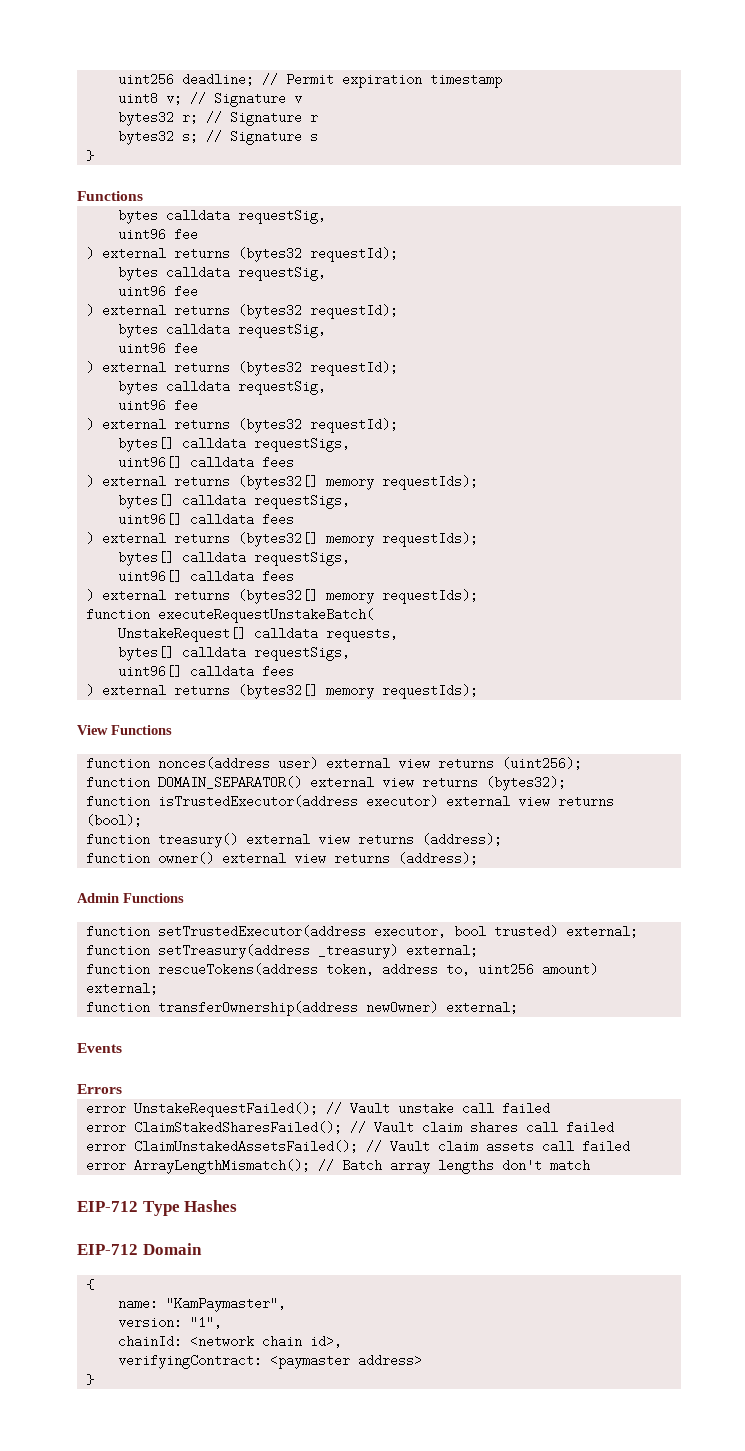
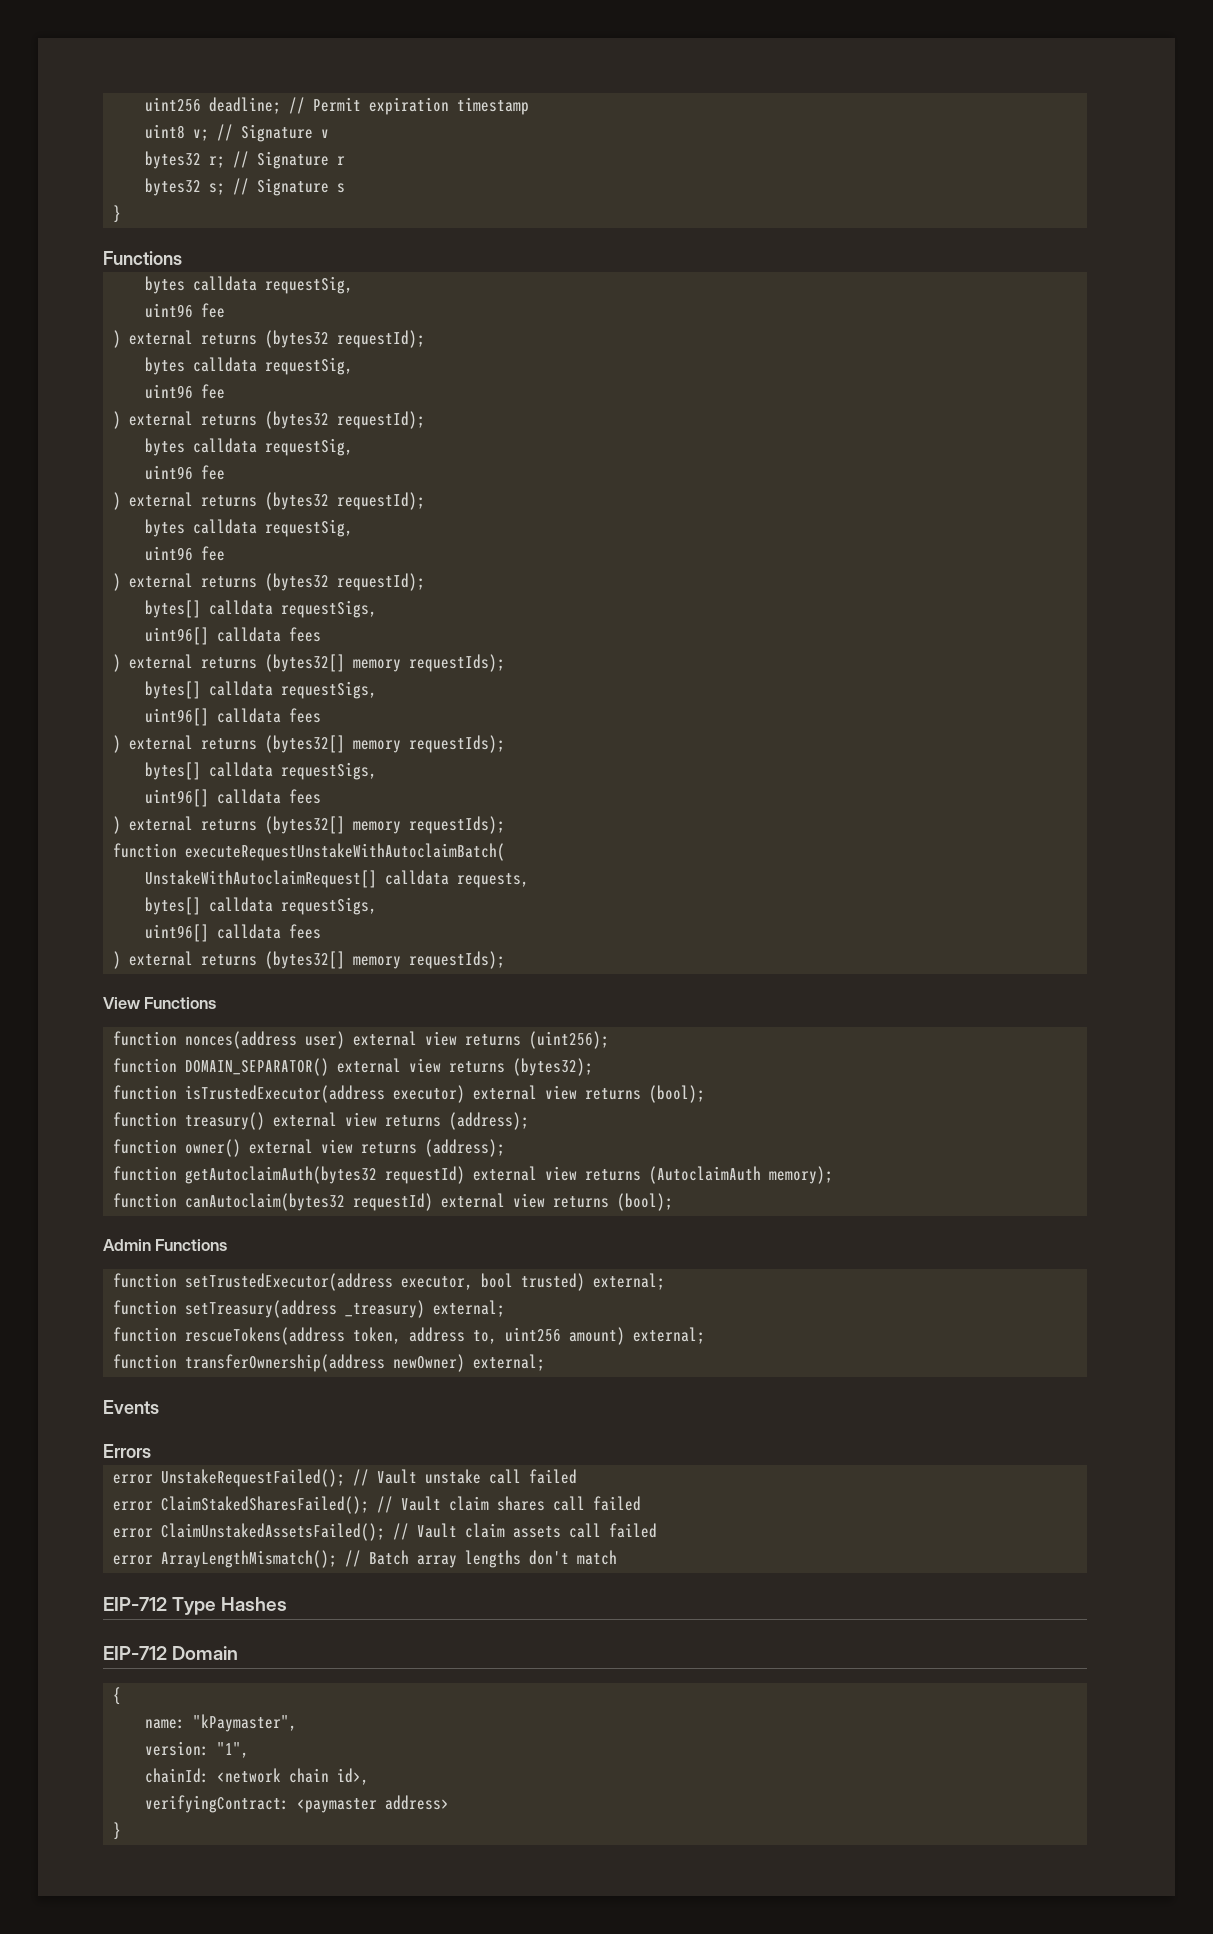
[157,608,374,623] [117,627,246,642] executeRequestUnstakeBatch( // UnstakeRequest[] -> [184,843,505,861] [144,870,377,888] executeRequestUnstakeWithAutoclaimBatch( // UnstakeWithAutoclaimRequest[]
(478, 858) none -> [112,1166,833,1184] [112,1193,673,1211] // function getAutoclaimAuth(bytes32 requestId) external view returns (AutoclaimAuth memory); // function canAutoclaim(bytes32 requestId) external view returns (bool);
[165,1297,286,1312] "KamPaymaster", -> [192,1714,297,1732] "kPaymaster",

